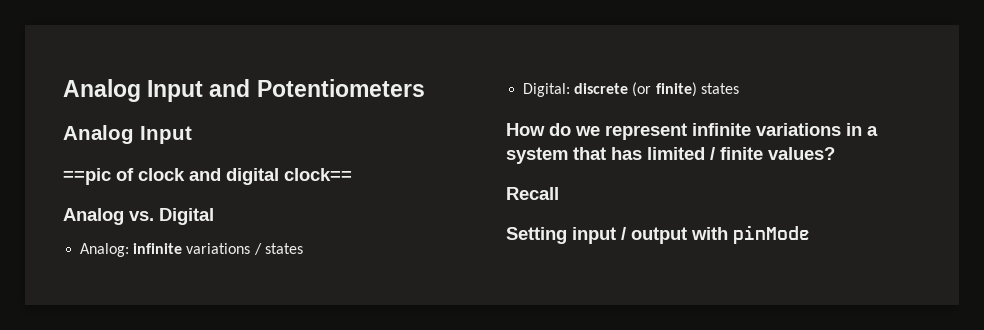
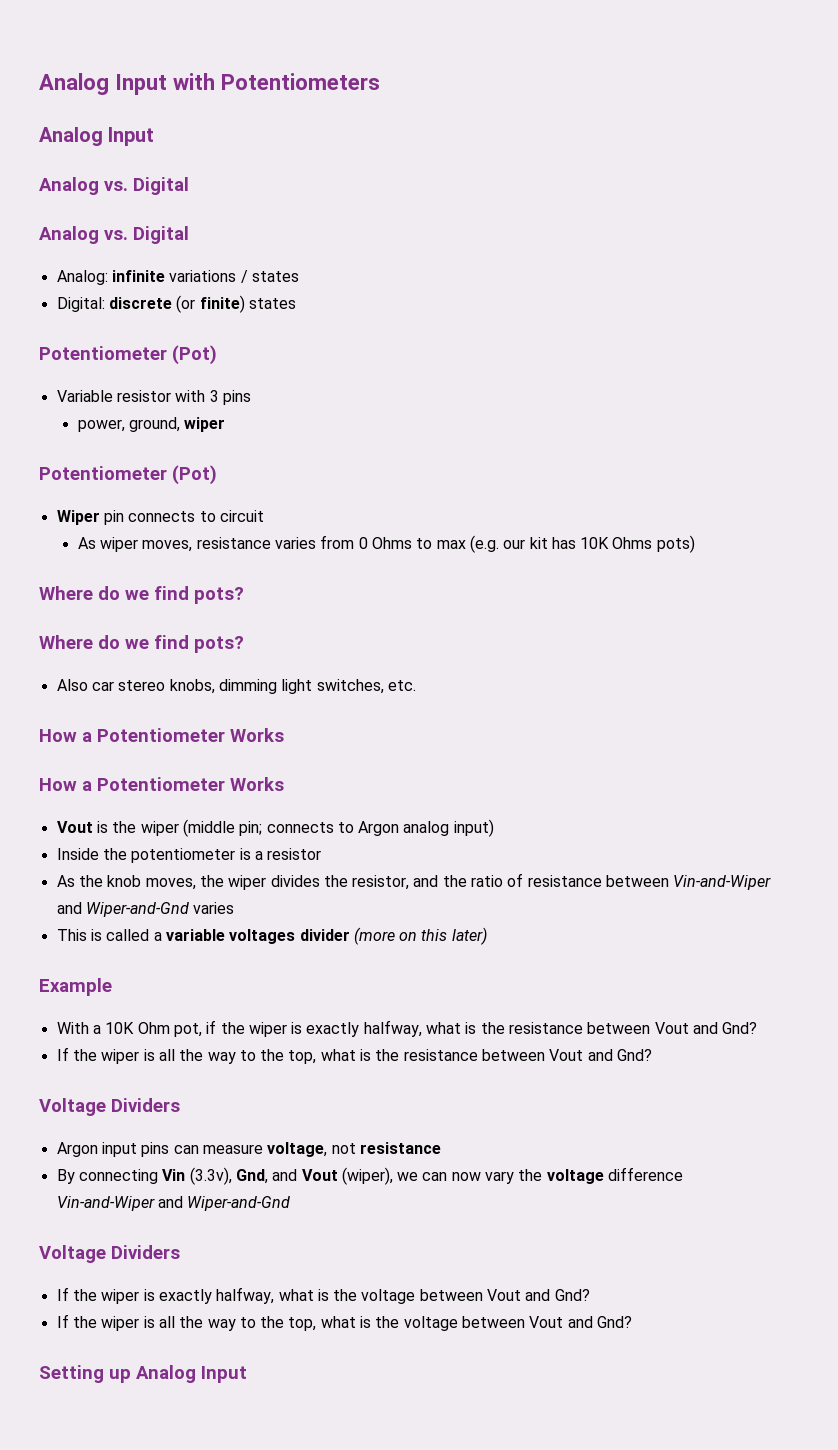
[63,79,251,102] Analog Input and -> [39,73,215,95] Analog Input with
[63,168,352,185] ==pic of clock and digital clock== -> [39,177,189,195] Analog vs. Digital
[506,123,878,140] [506,147,835,164] [506,187,559,200] [506,225,810,244] How do we represent infinite variations in a system that has limited / finite values? // Recall // Setting input / output with pinMode -> [39,345,217,365] [56,390,251,405] [77,417,226,432] [39,465,217,485] [56,510,264,525] [77,535,695,553] [39,586,244,604] [39,635,244,653] [56,679,416,694] [39,728,284,742] [39,777,284,791] [56,819,494,837] [56,848,322,863] [56,873,772,890] [56,902,235,917] [56,927,487,945] [39,978,112,996] [56,1020,758,1037] [56,1047,653,1064] [39,1098,180,1116] [56,1142,441,1157] [56,1167,684,1185] [56,1196,291,1211] [39,1245,180,1263] [56,1287,590,1304] [56,1314,633,1331] [39,1365,247,1383] Potentiometer (Pot) // Variable resistor with 3 pins // power, ground, wiper // Potentiometer (Pot) // Wiper pin connects to circuit // As wiper moves, resistance varies from 0 Ohms to max (e.g. our kit has 10K Ohms pots) // Where do we find pots? // Where do we find pots? // Also car stereo knobs, dimming light switches, etc. // How a Potentiometer Works // How a Potentiometer Works // Vout is the wiper (middle pin; connects to Argon analog input) // Inside the potentiometer is a resistor // As the knob moves, the wiper divides the resistor, and the ratio of resistance between Vin-and-Wiper and Wiper-and-Gnd varies // This is called a variable voltages divider (more on this later) // Example // With a 10K Ohm pot, if the wiper is exactly halfway, what is the resistance between Vout and Gnd? // If the wiper is all the way to the top, what is the resistance between Vout and Gnd? // Voltage Dividers // Argon input pins can measure voltage, not resistance // By connecting Vin (3.3v), Gnd, and Vout (wiper), we can now vary the voltage difference Vin-and-Wiper and Wiper-and-Gnd // Voltage Dividers // If the wiper is exactly halfway, what is the voltage between Vout and Gnd? // If the wiper is all the way to the top, what is the voltage between Vout and Gnd? // Setting up Analog Input

